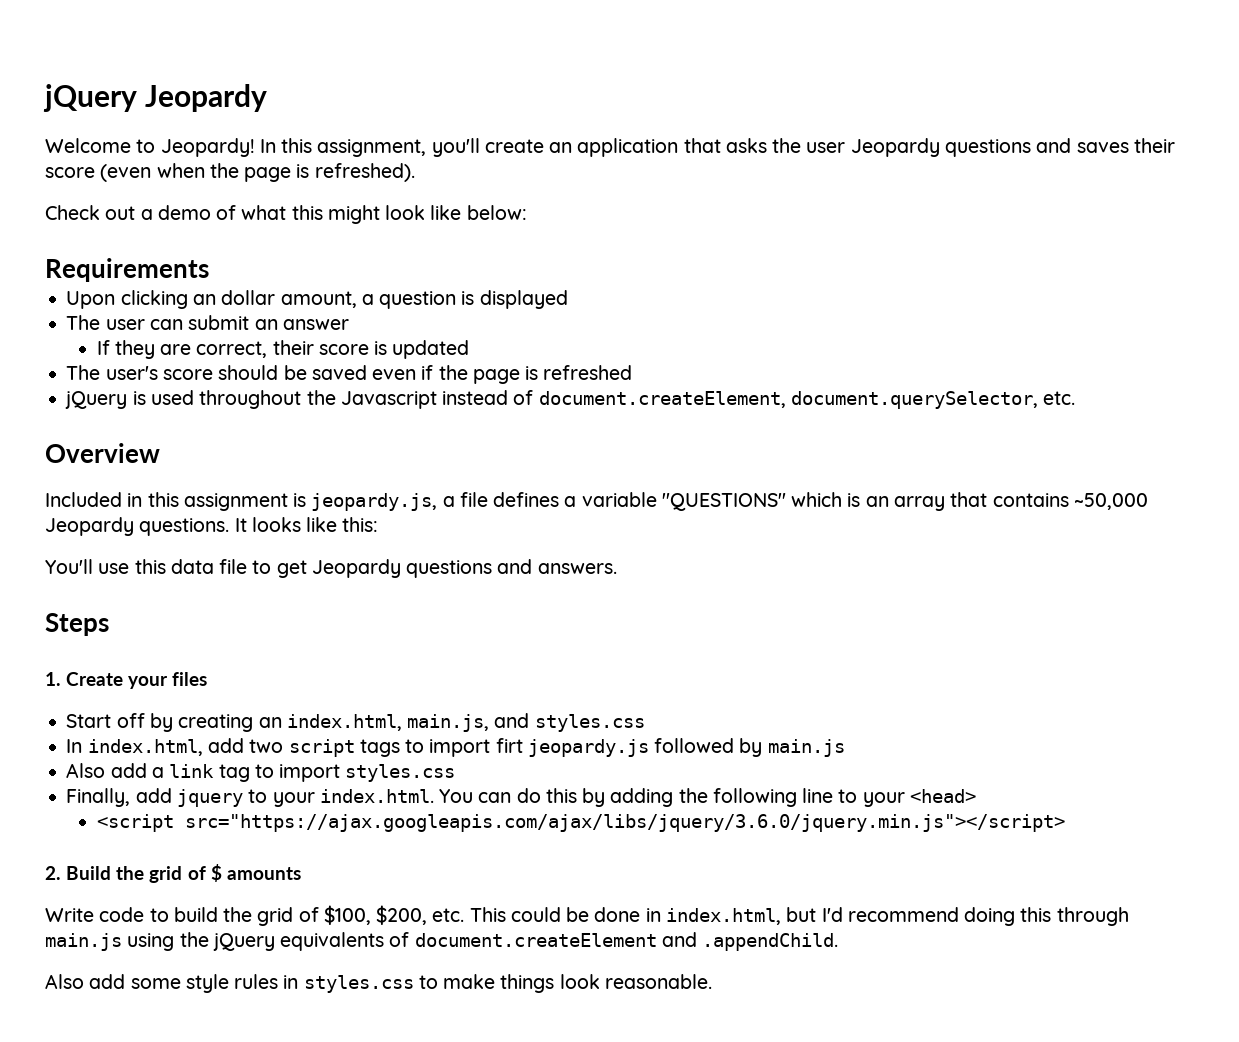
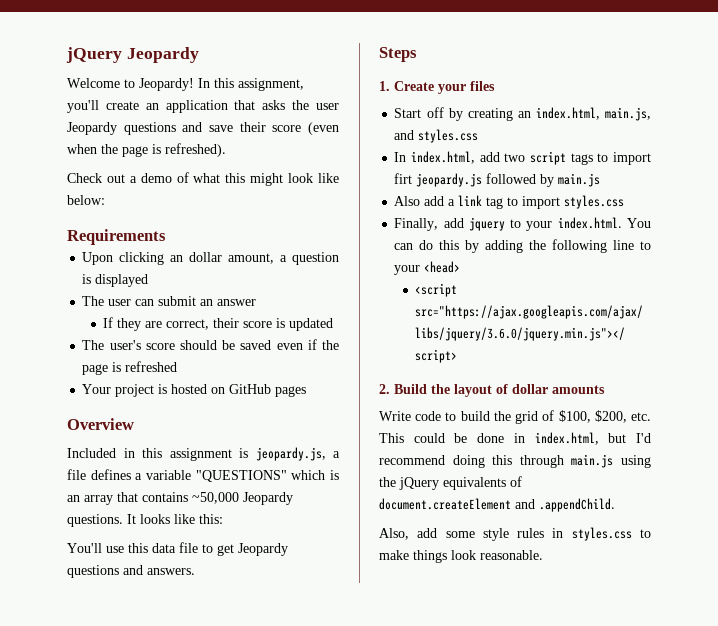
[1076,142,1129,153] saves -> [208,125,233,132] save
[65,390,1076,409] jQuery is used throughout the Javascript instead of document.createElement, document.querySelector, etc. -> [82,384,307,397] Your project is hosted on GitHub pages
[149,864,222,883] grid of $ -> [454,384,548,397] layout of dollar
[45,974,84,989] Also -> [379,528,409,540] Also,

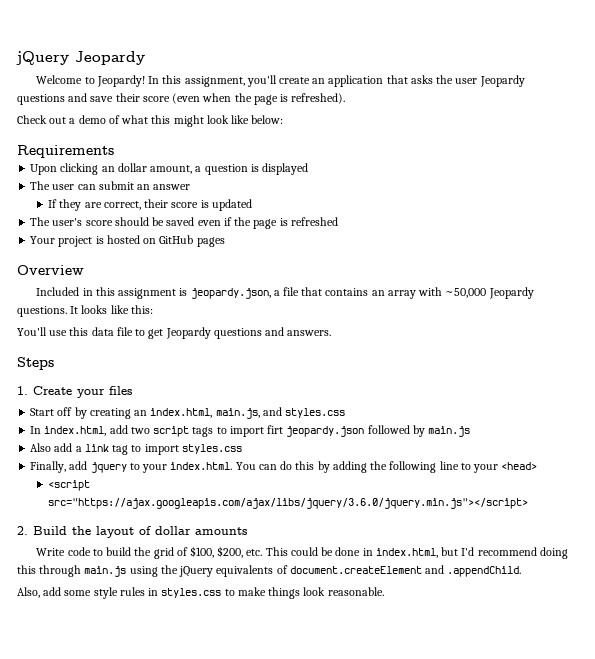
[255,447,326,461] jeopardy.js, -> [190,288,271,299] jeopardy.json,
[90,469,340,482] [67,492,188,505] defines a variable "QUESTIONS" which is an array that contains -> [301,287,443,299] that contains an array with
[416,173,483,187] jeopardy.js -> [286,426,365,437] jeopardy.json

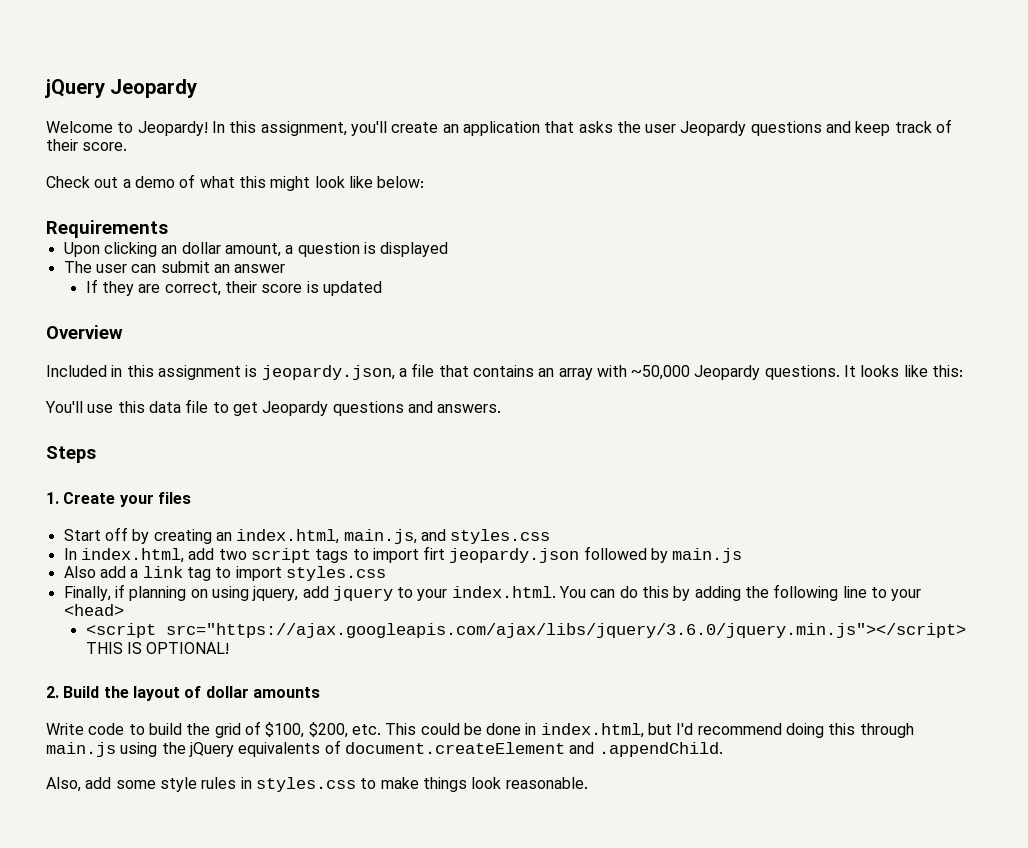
[90,93,346,105] save their score (even when the page is refreshed). -> [855,119,953,136] [46,139,128,151] keep track of their score.
[30,217,338,229] [30,235,225,247] // The user's score should be saved even if the page is refreshed // Your project is hosted on GitHub pages -> (383, 288) none
(67, 467) none -> [114,584,299,601] if planning on using jquery,
(529, 503) none -> [85,642,230,654] THIS IS OPTIONAL!

